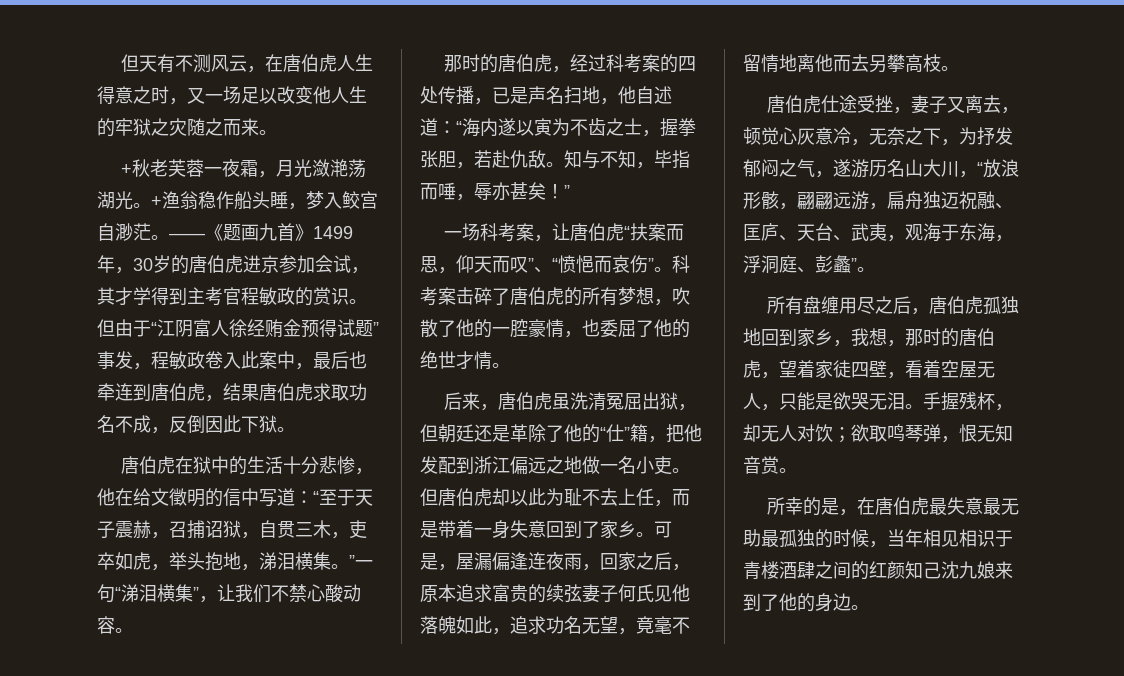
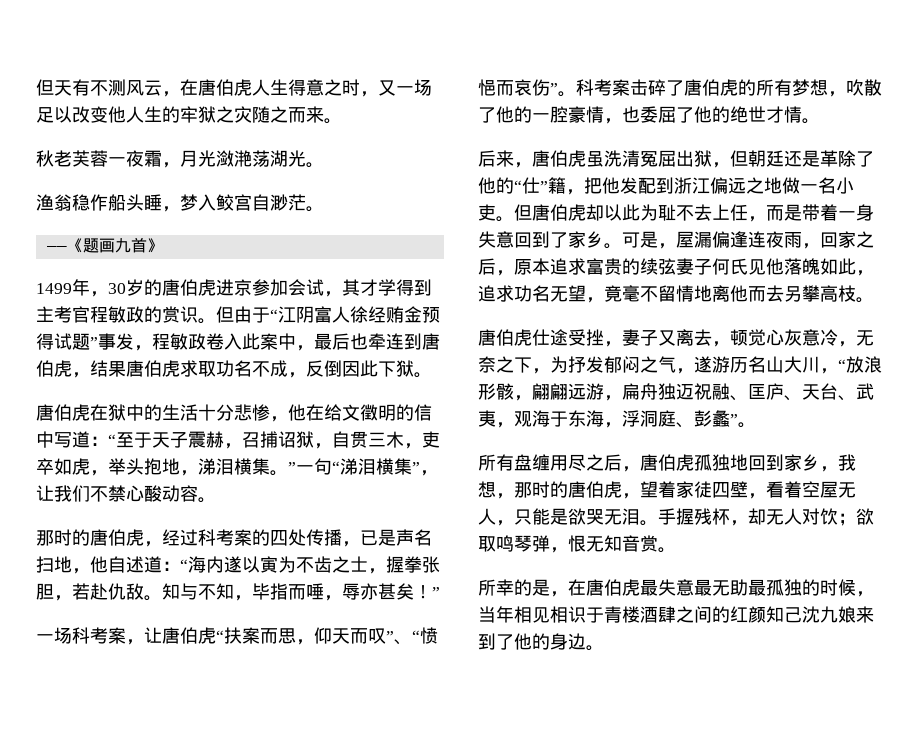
[121,164,133,175] + -> (342, 121) none
[151,196,162,207] + -> (324, 165) //
(169, 237) none -> (324, 209) //
(313, 232) none -> (163, 245) //

